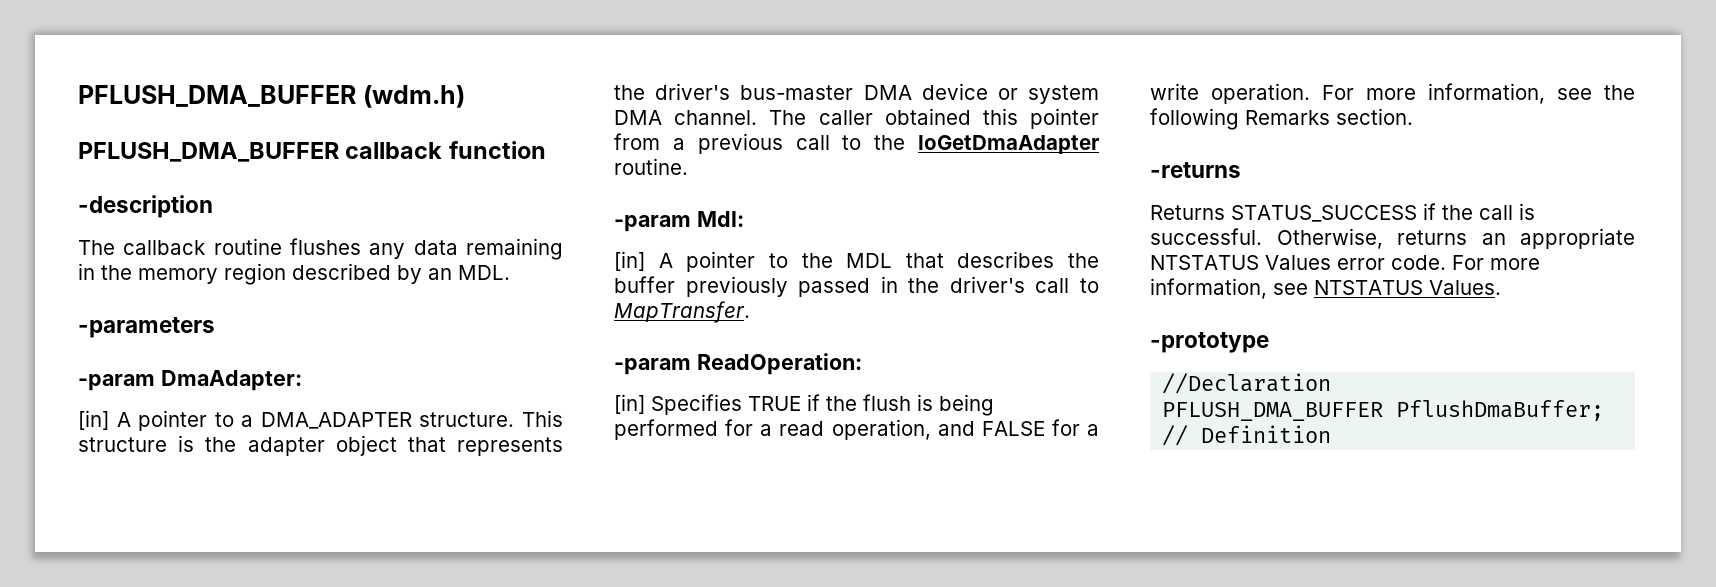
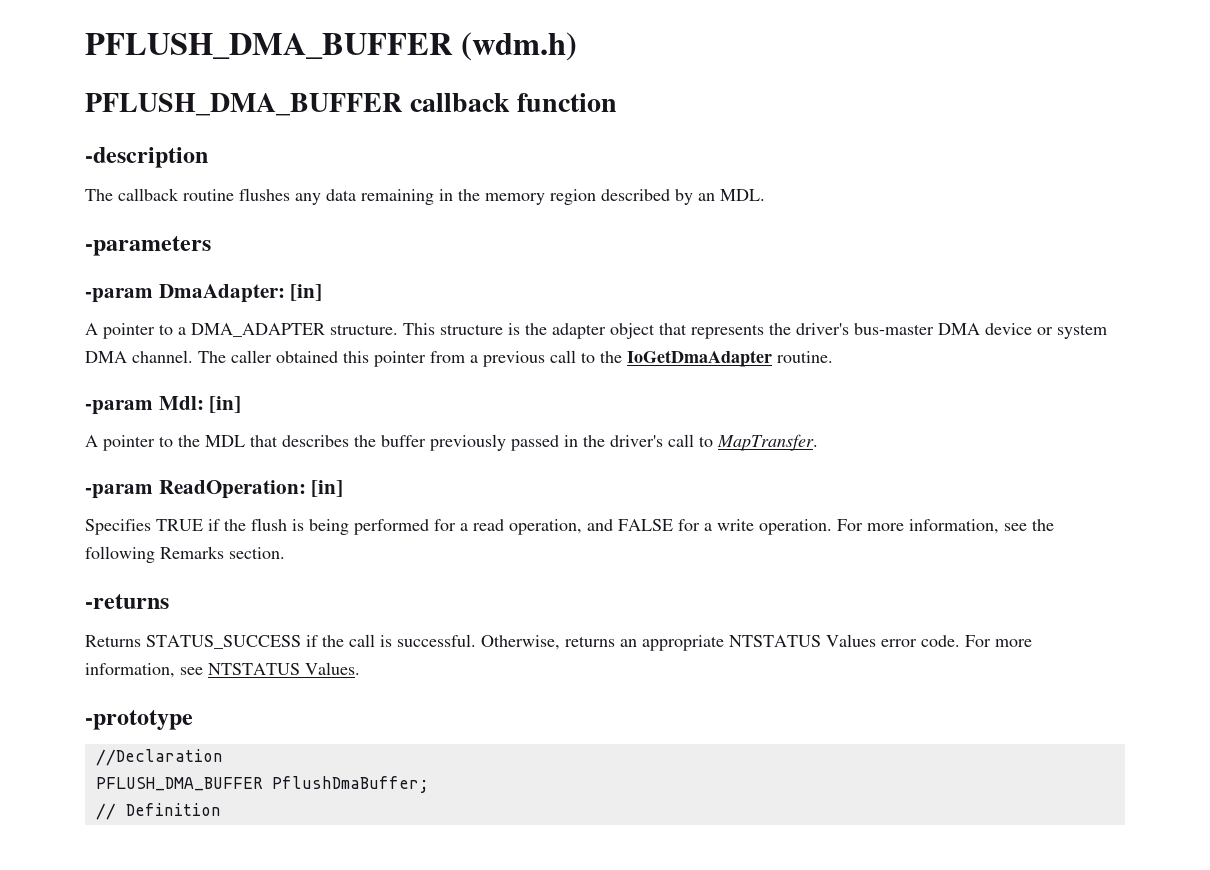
[78,410,109,430] // [in] -> [290,284,323,301] [in] //
[614,251,645,271] // [in] -> [209,396,242,413] [in] //
[614,394,645,414] // [in] -> [311,480,344,497] [in] //

